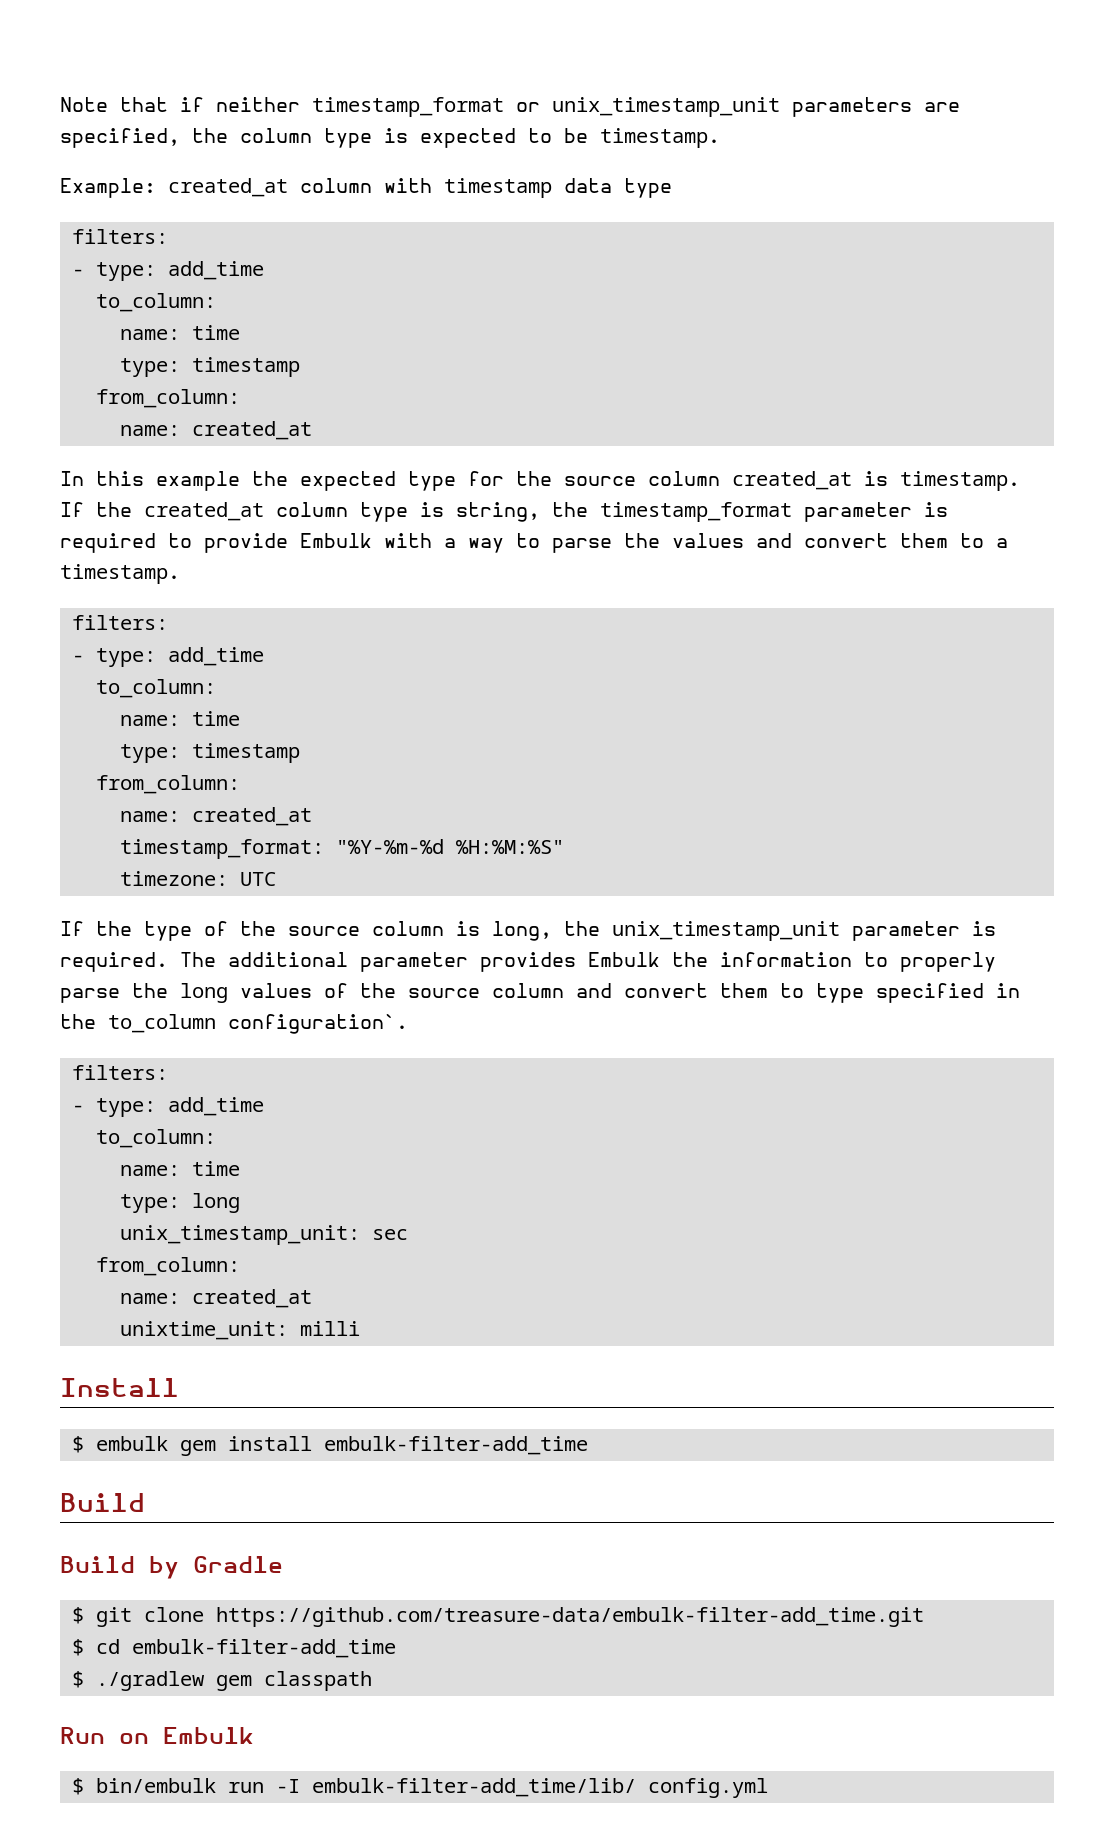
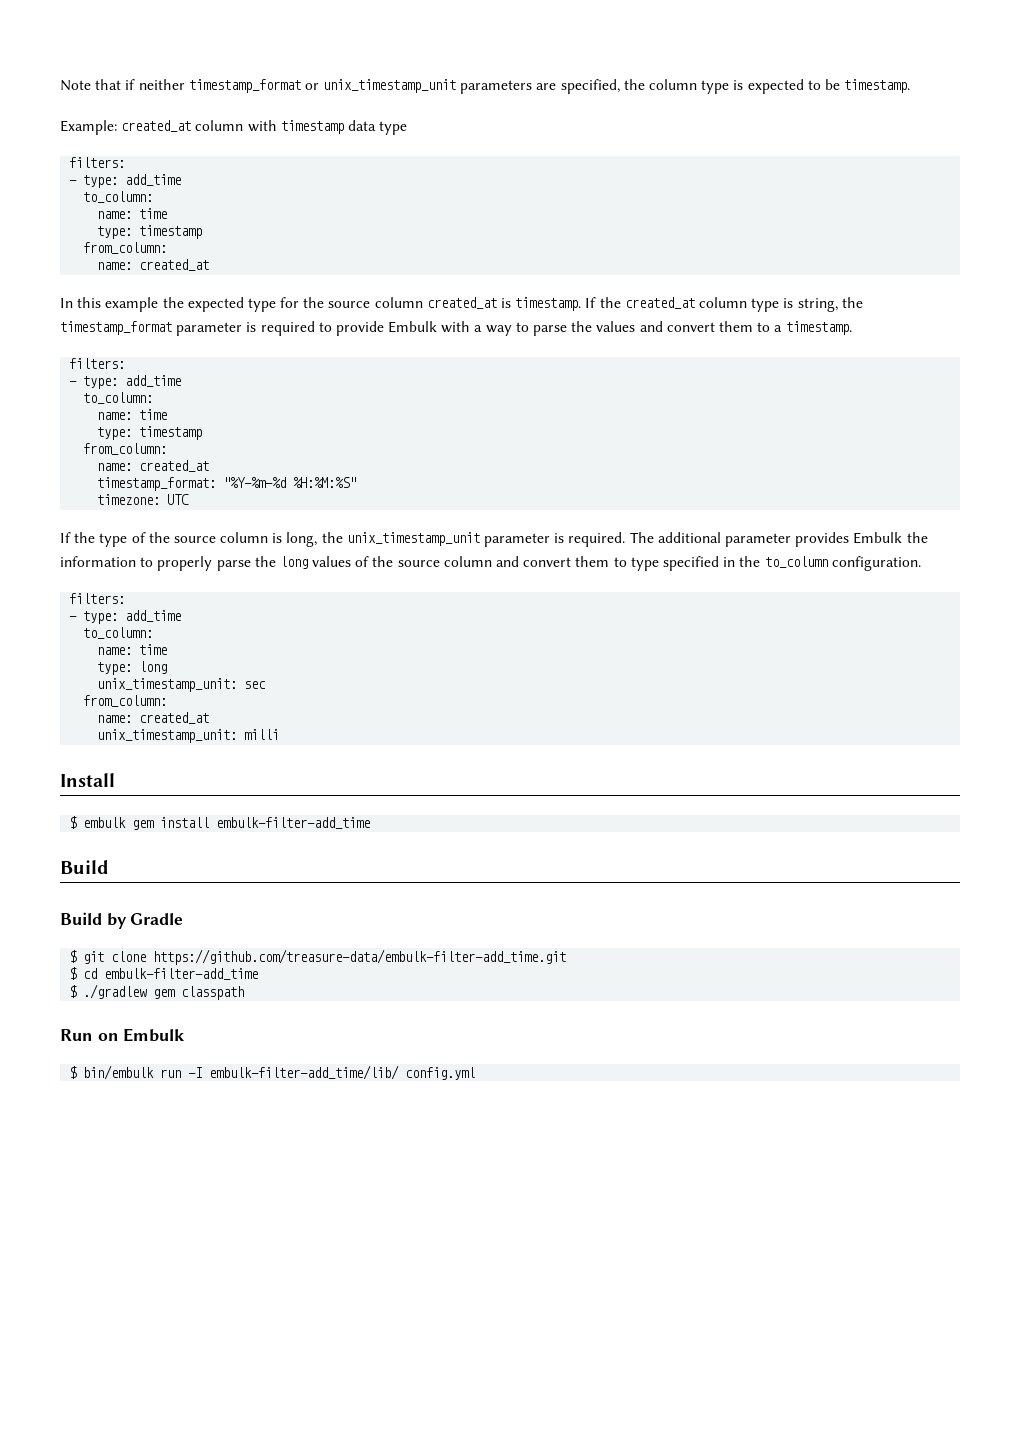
[228,1014,408,1034] configuration`. -> [831,556,921,571] configuration.
[119,1321,288,1340] unixtime_unit: -> [97,729,238,743] unix_timestamp_unit:

